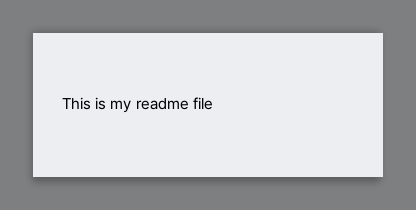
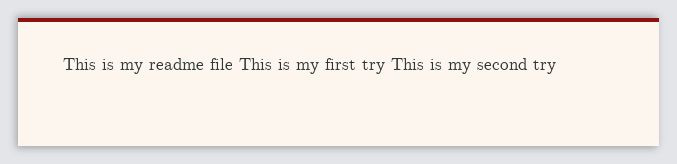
(213, 103) none -> [239,58,556,74] This is my first try This is my second try

